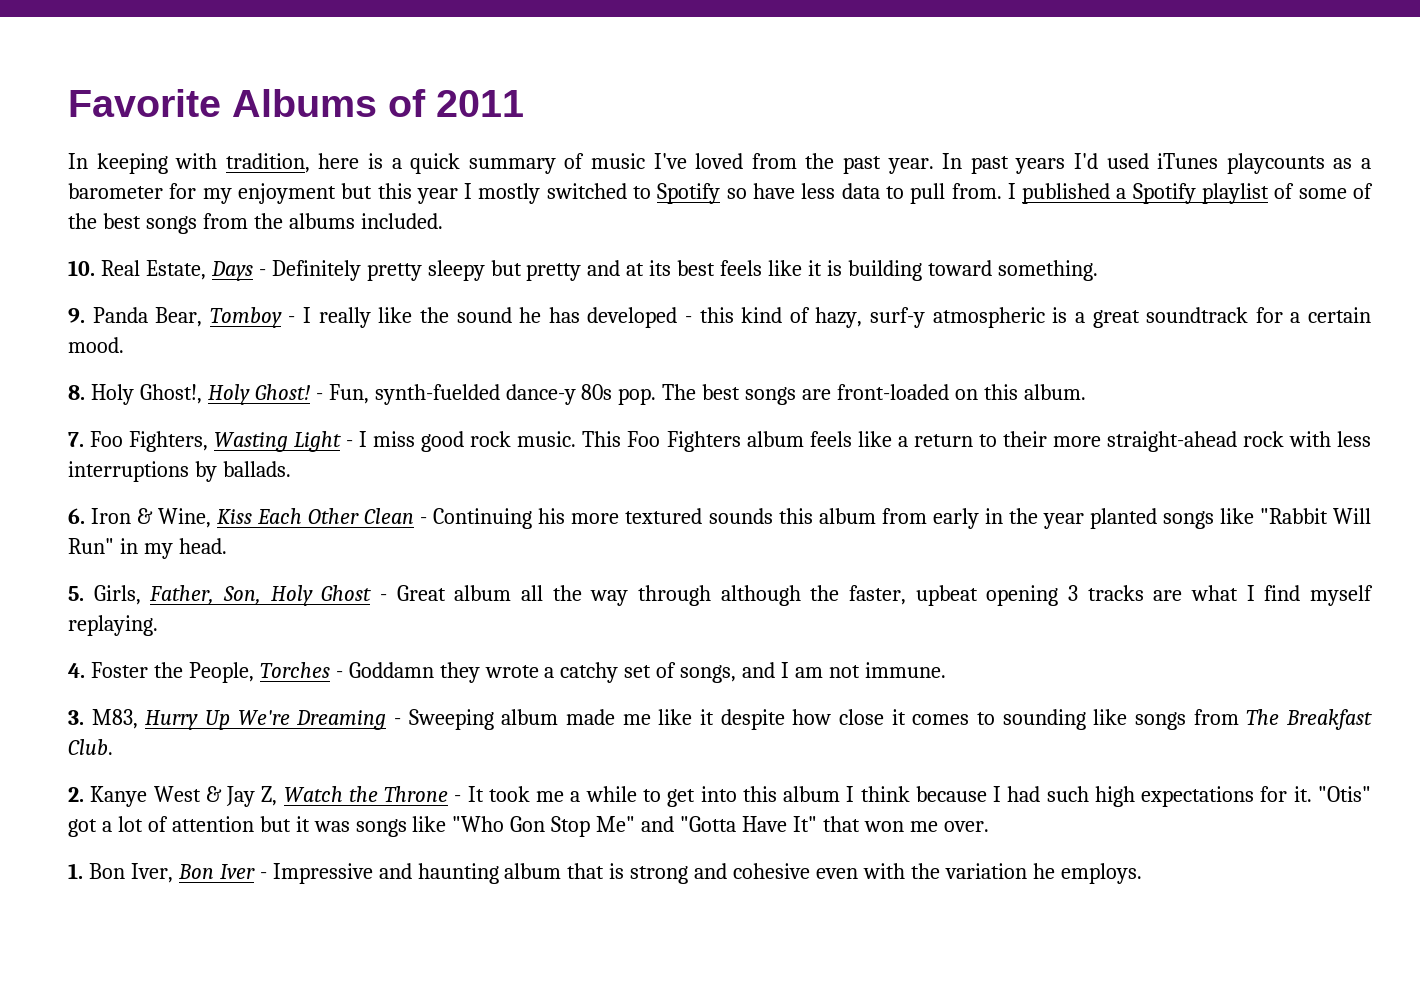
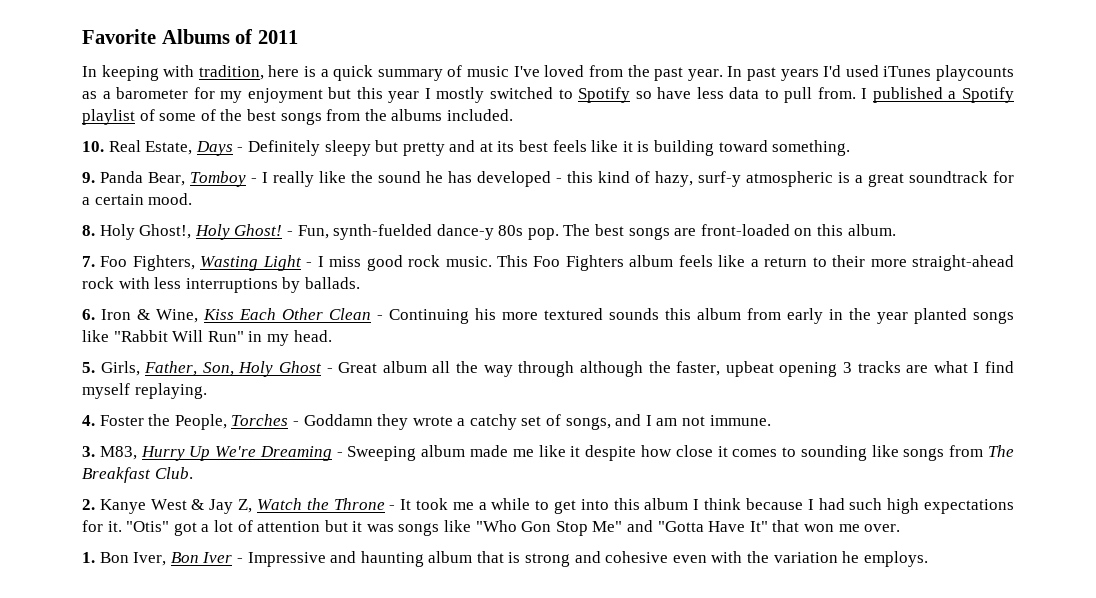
[366,263,422,281] pretty -> (320, 148) none

